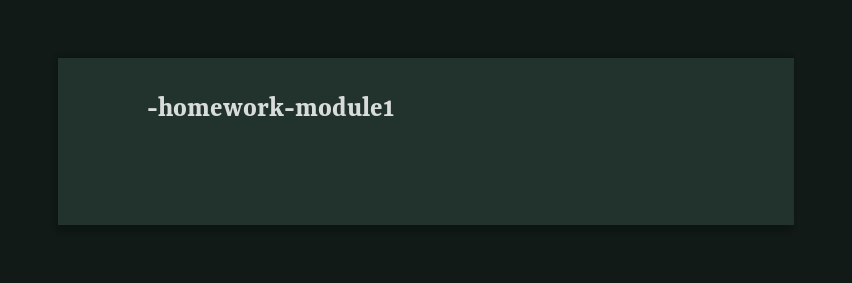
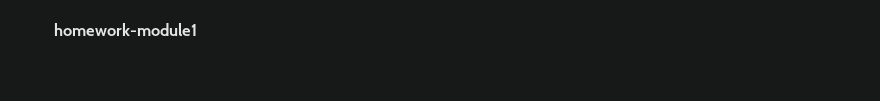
[147,96,394,116] -homework-module1 -> [54,23,197,36] homework-module1

